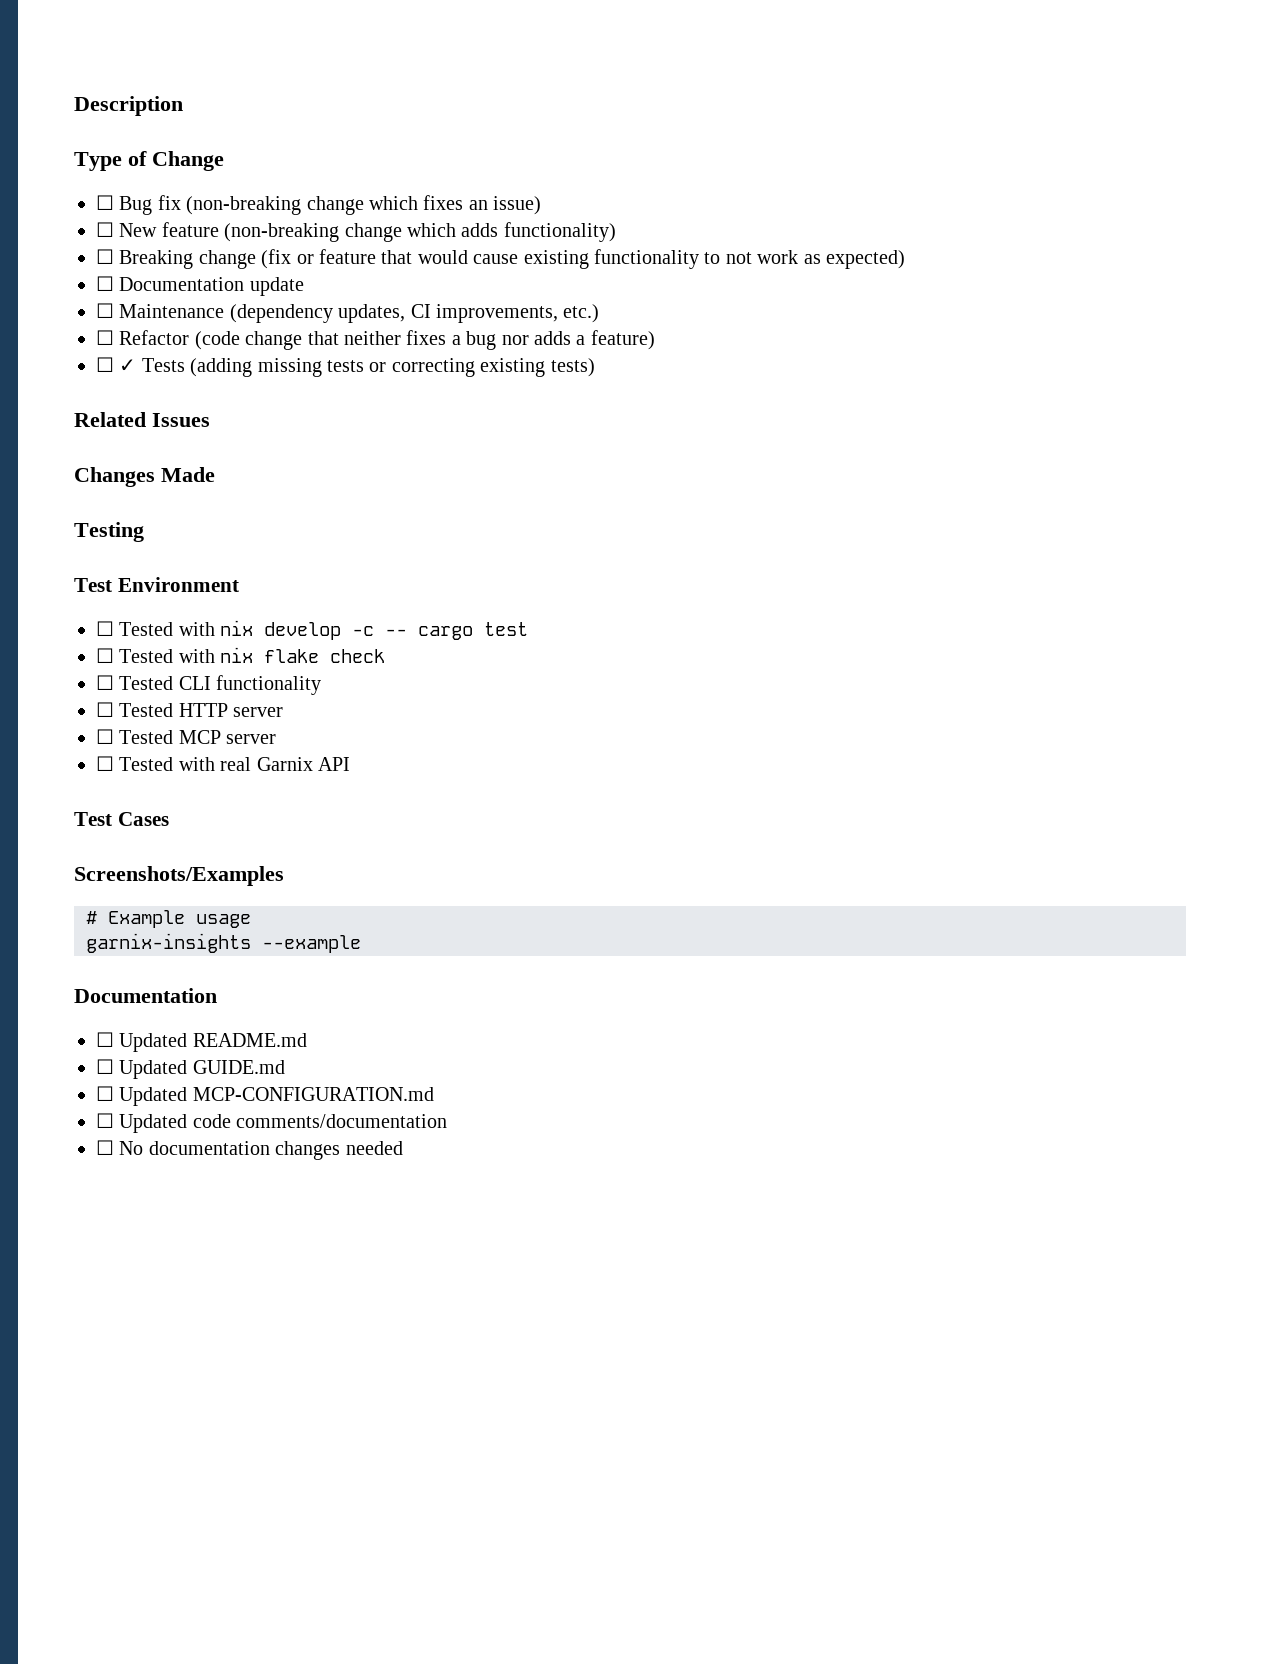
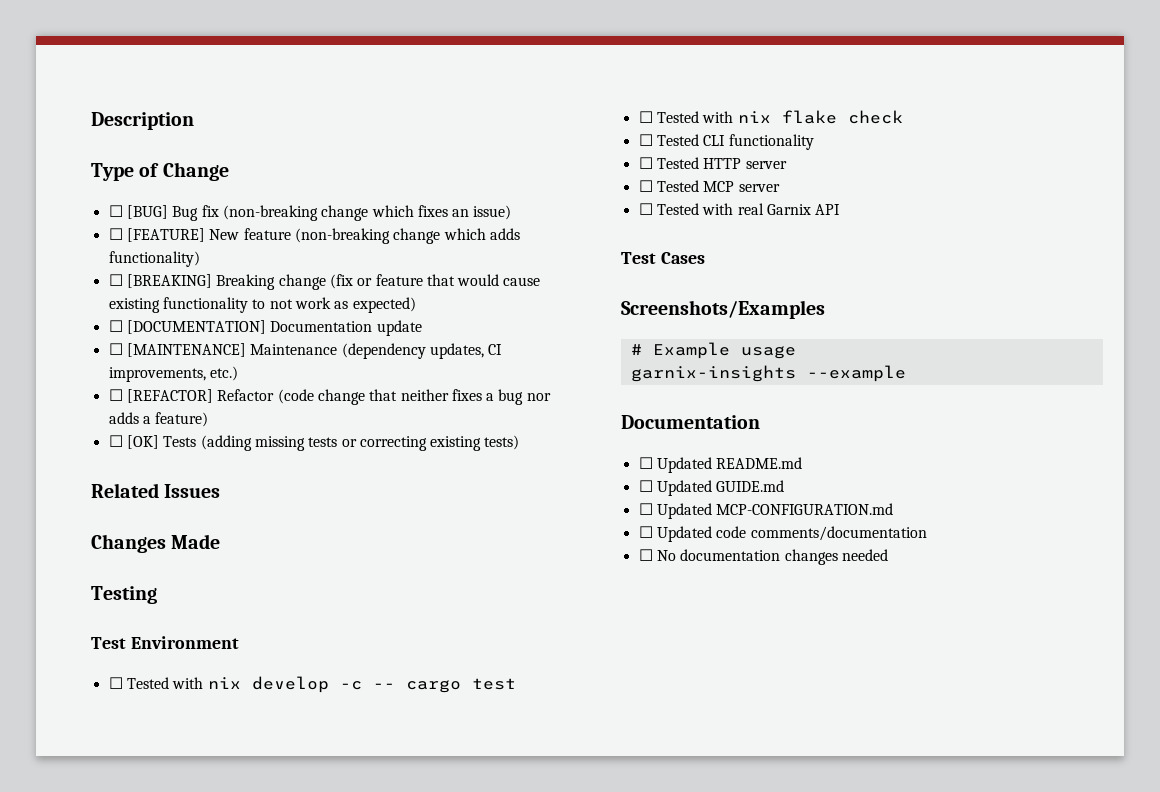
(114, 202) none -> [126,205,168,219] [BUG]
(114, 229) none -> [126,228,205,242] [FEATURE]
(114, 256) none -> [126,274,212,288] [BREAKING]
(114, 283) none -> [126,320,266,334] [DOCUMENTATION]
(114, 310) none -> [126,343,246,357] [MAINTENANCE]
(114, 337) none -> [126,389,213,403] [REFACTOR]
[119,359,137,372] ✓ -> [126,435,159,449] [OK]

